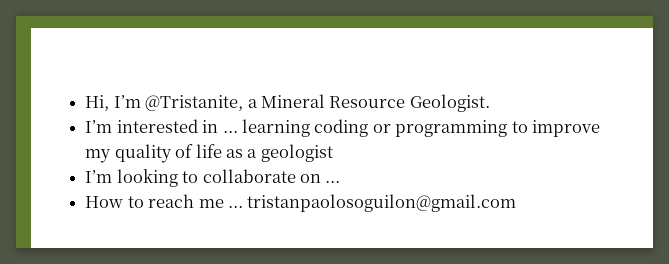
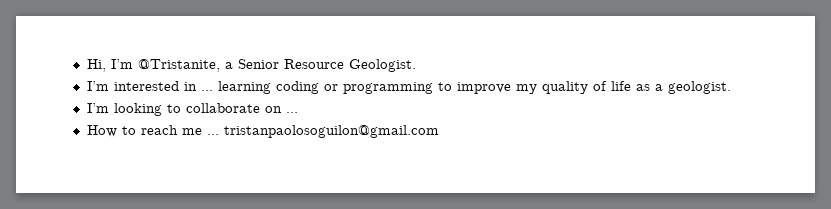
[260,94,325,108] Mineral -> [237,59,279,69] Senior
[260,144,333,162] geologist -> [667,81,731,94] geologist.

